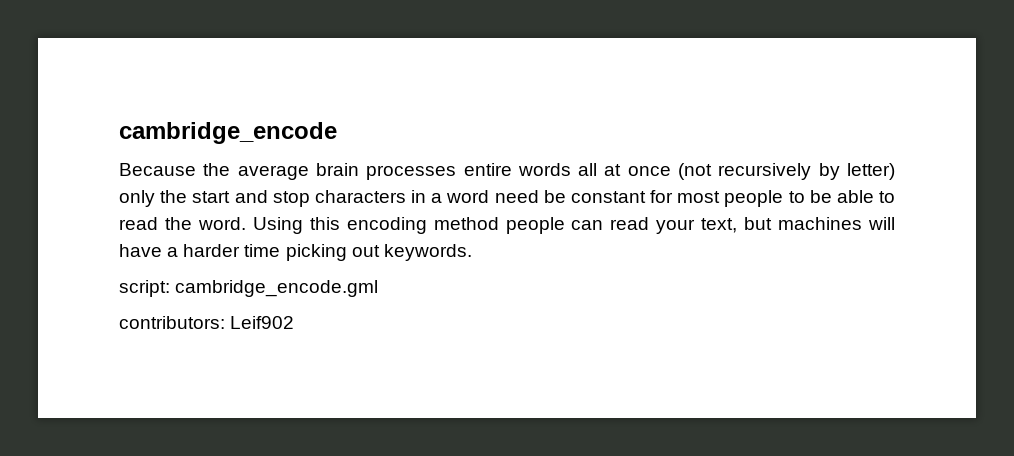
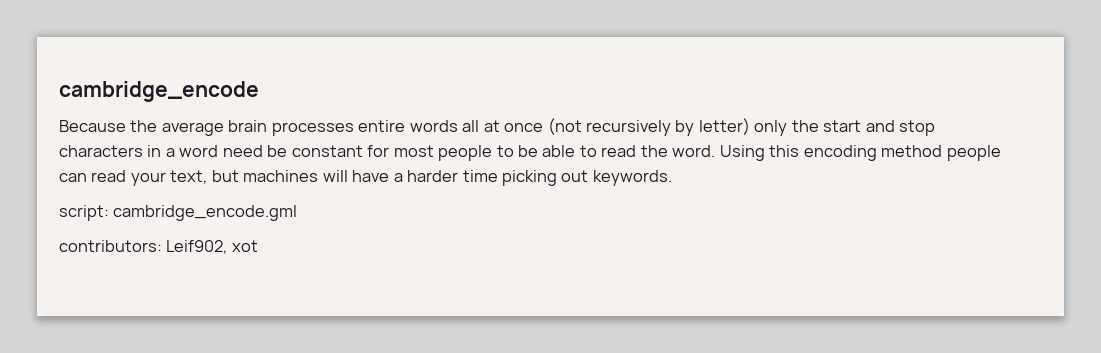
[230,316,295,329] Leif902 -> [166,240,258,254] Leif902, xot

